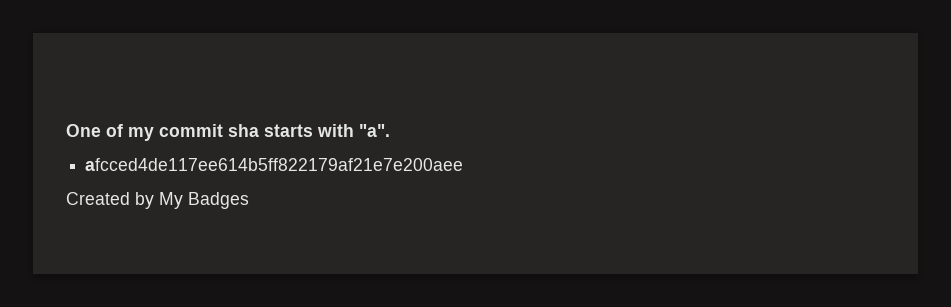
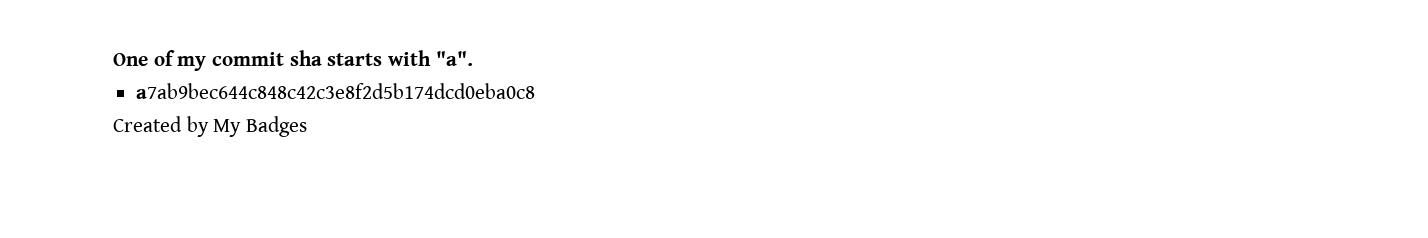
[85,158,464,171] afcced4de117ee614b5ff822179af21e7e200aee -> [136,83,536,99] a7ab9bec644c848c42c3e8f2d5b174dcd0eba0c8

